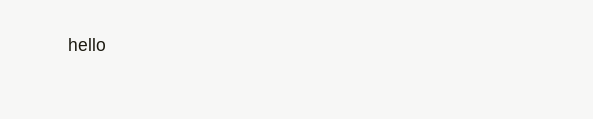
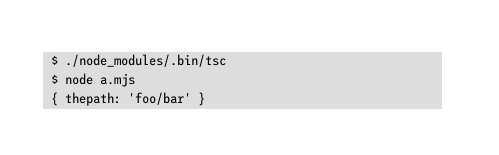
[68,38,106,51] hello -> [51,54,227,67] [51,73,136,87] [51,92,206,106] $ ./node_modules/.bin/tsc // $ node a.mjs // { thepath: 'foo/bar' }

